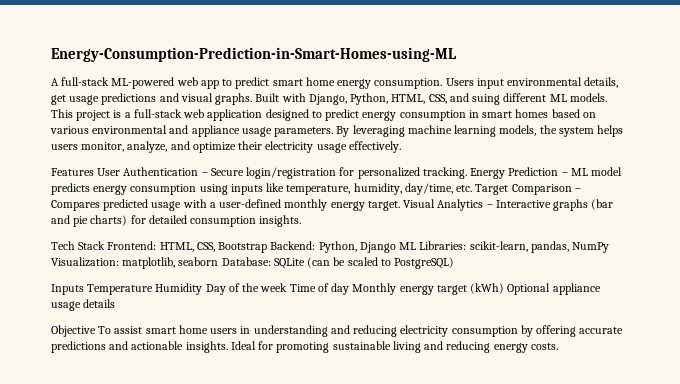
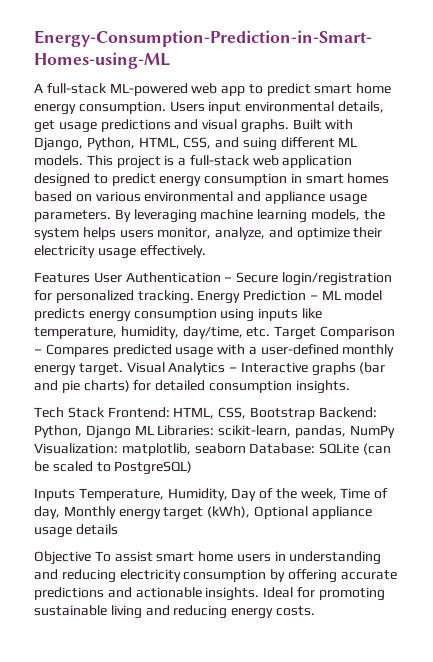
[87,283,203,295] Temperature Humidity -> [78,488,228,501] Temperature, Humidity,
[260,283,288,292] week -> [300,488,337,500] week,
[331,283,350,295] day -> [34,506,60,519] day,
[470,283,505,294] (kWh) -> [207,506,251,518] (kWh),

